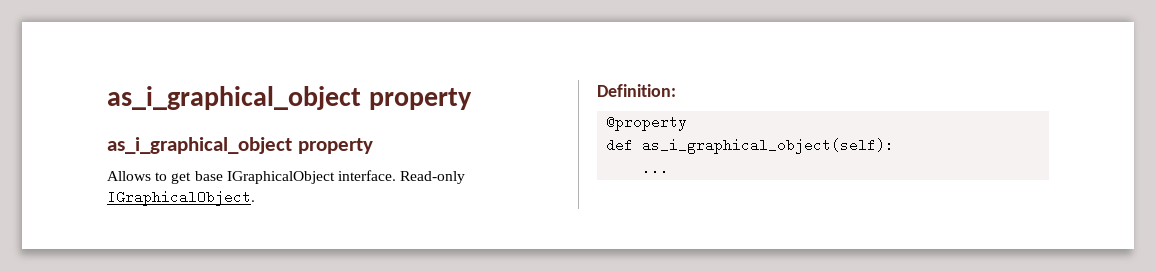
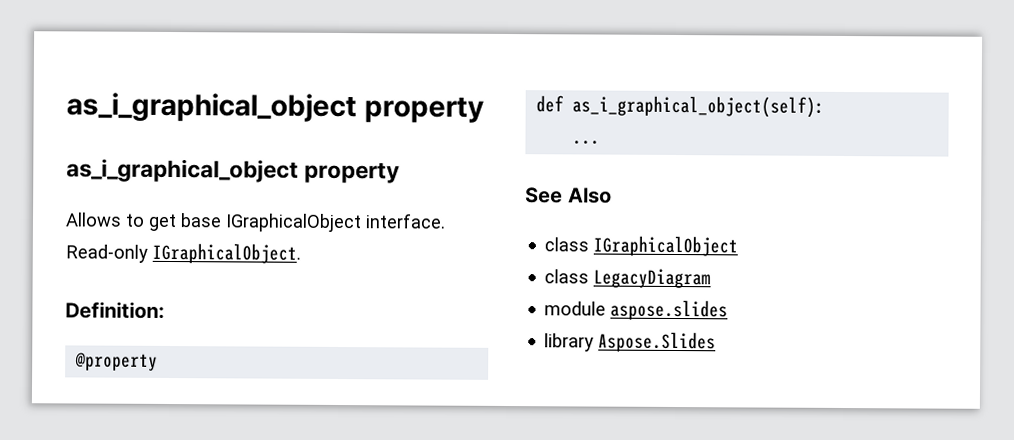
(670, 168) none -> [525,187,612,204] [544,235,739,257] [544,268,712,289] [544,299,729,321] [544,331,717,353] // See Also // class IGraphicalObject // class LegacyDiagram // module aspose.slides // library Aspose.Slides

